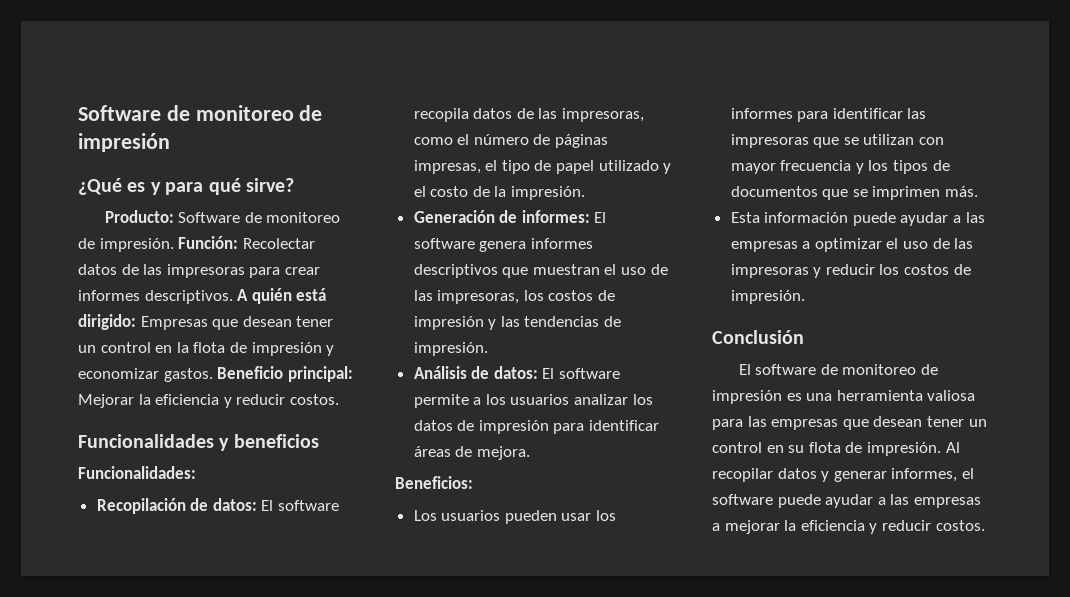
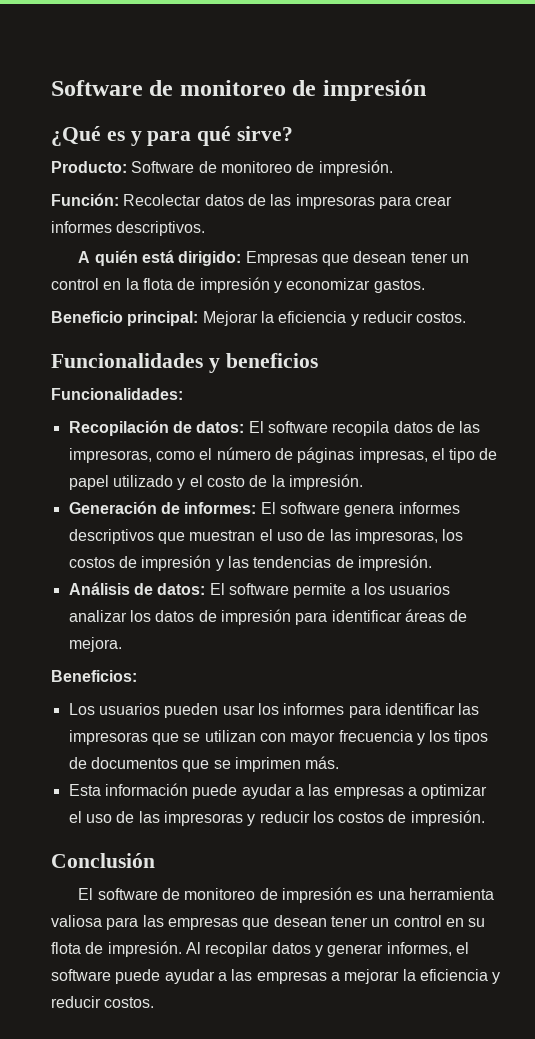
(174, 245) none -> (393, 168) //
(233, 297) none -> (206, 228) //
(213, 375) none -> (425, 286) //

